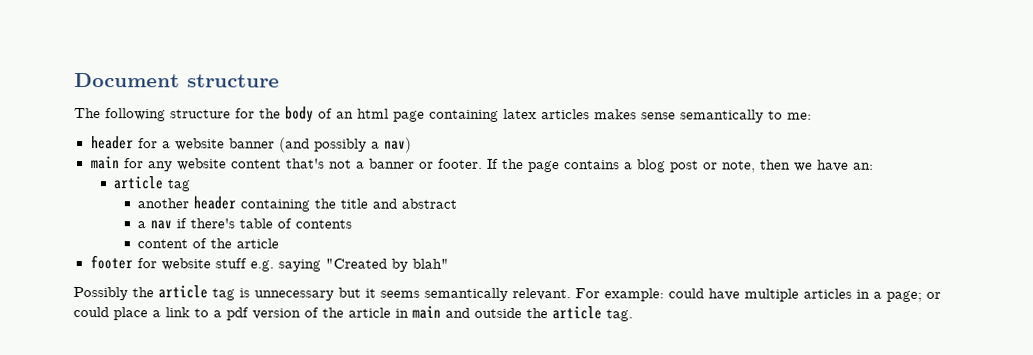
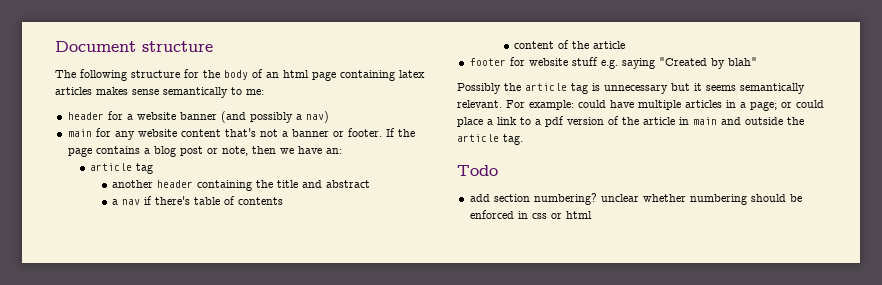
(633, 315) none -> [457,165,498,176] [469,193,802,205] [469,210,592,219] // Todo // add section numbering? unclear whether numbering should be enforced in css or html

